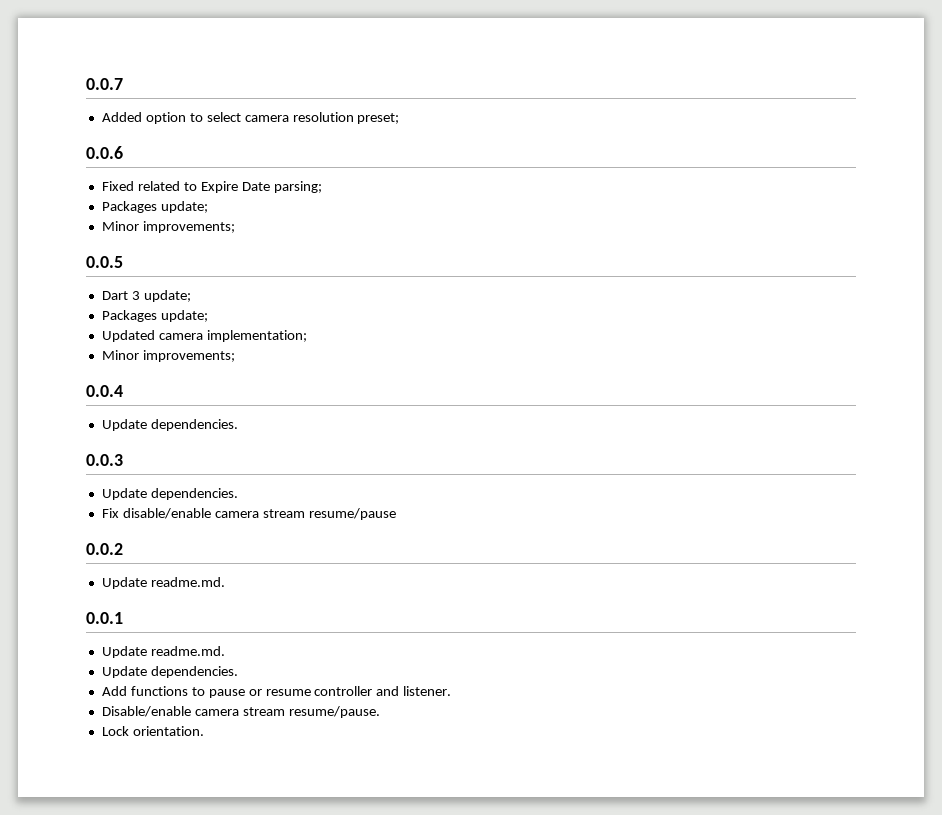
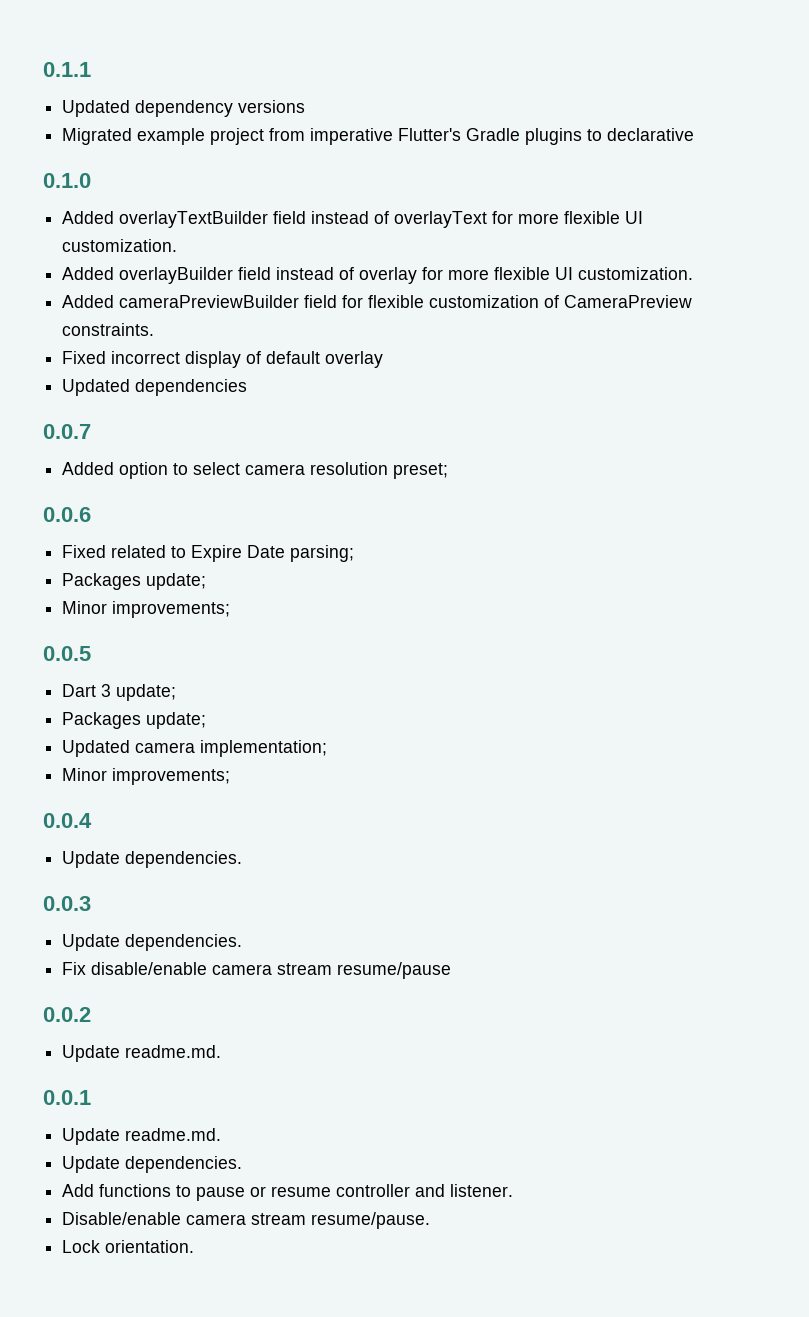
(86, 84) none -> [43,62,91,77] [62,100,306,117] [62,128,695,145] [43,173,91,188] [62,211,644,228] [62,239,178,252] [62,267,694,284] [62,295,693,308] [62,323,155,336] [62,351,384,368] [62,379,248,396] 0.1.1 // Updated dependency versions // Migrated example project from imperative Flutter's Gradle plugins to declarative // 0.1.0 // Added overlayTextBuilder field instead of overlayText for more flexible UI customization. // Added overlayBuilder field instead of overlay for more flexible UI customization. // Added cameraPreviewBuilder field for flexible customization of CameraPreview constraints. // Fixed incorrect display of default overlay // Updated dependencies //

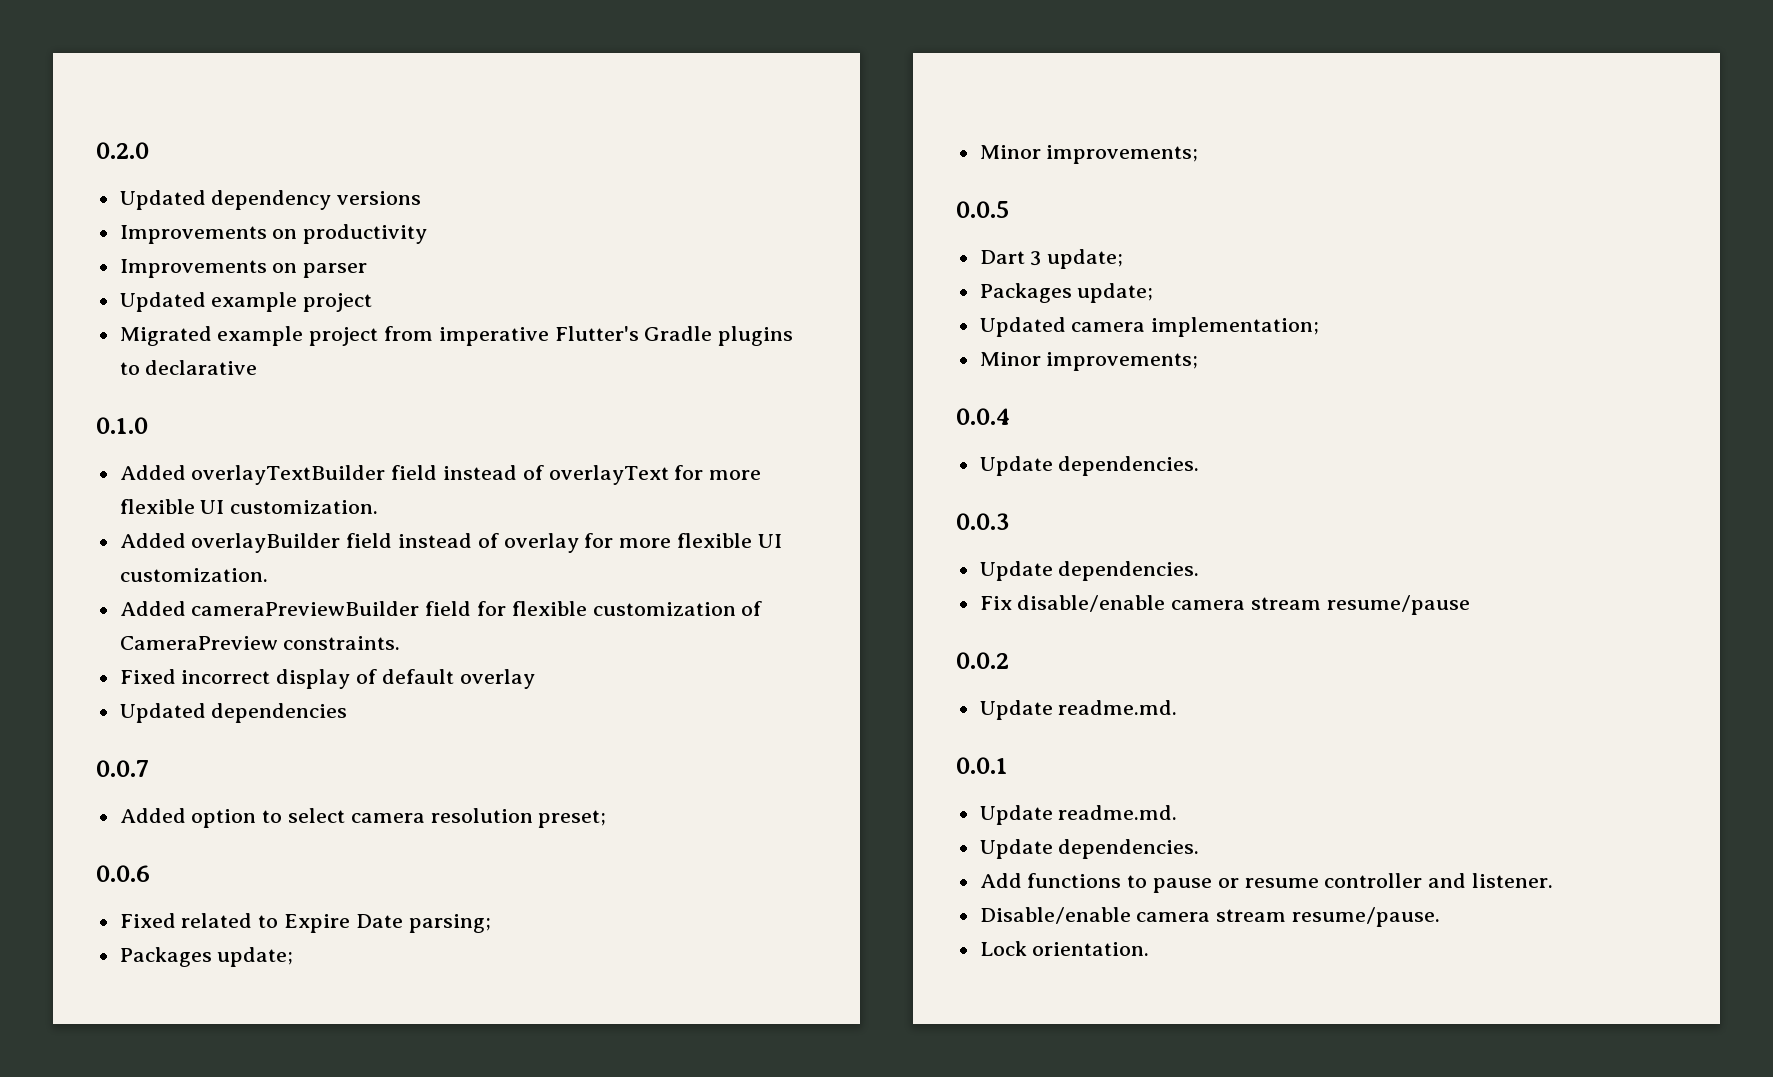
[43,62,91,77] 0.1.1 -> [96,142,149,159] 0.2.0
(306, 106) none -> [119,224,428,244] [119,259,368,278] [119,292,373,312] // Improvements on productivity // Improvements on parser // Updated example project

